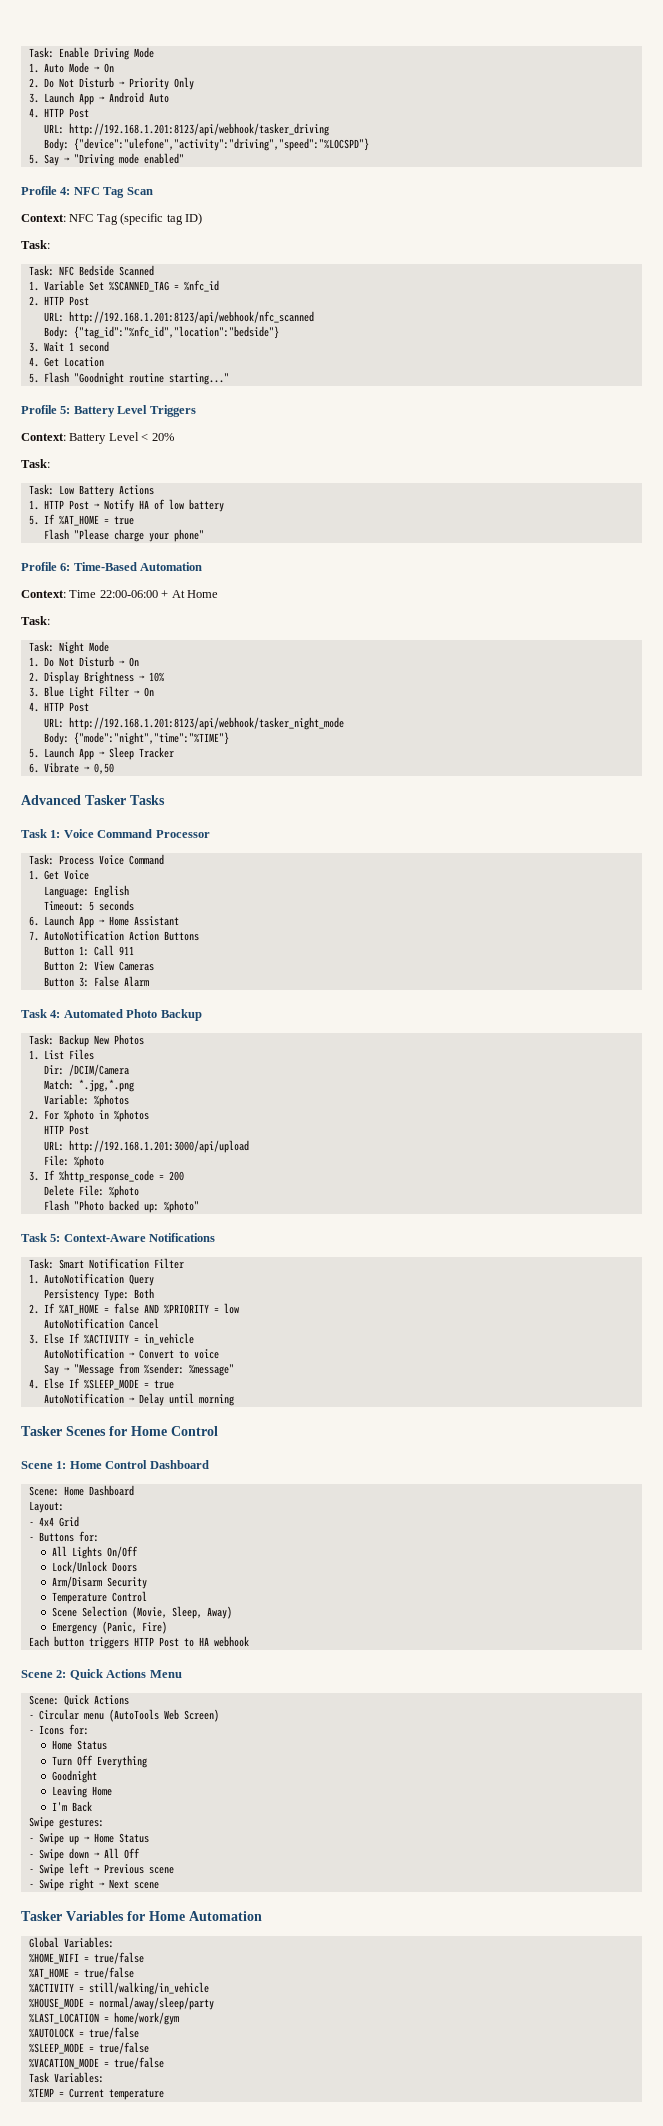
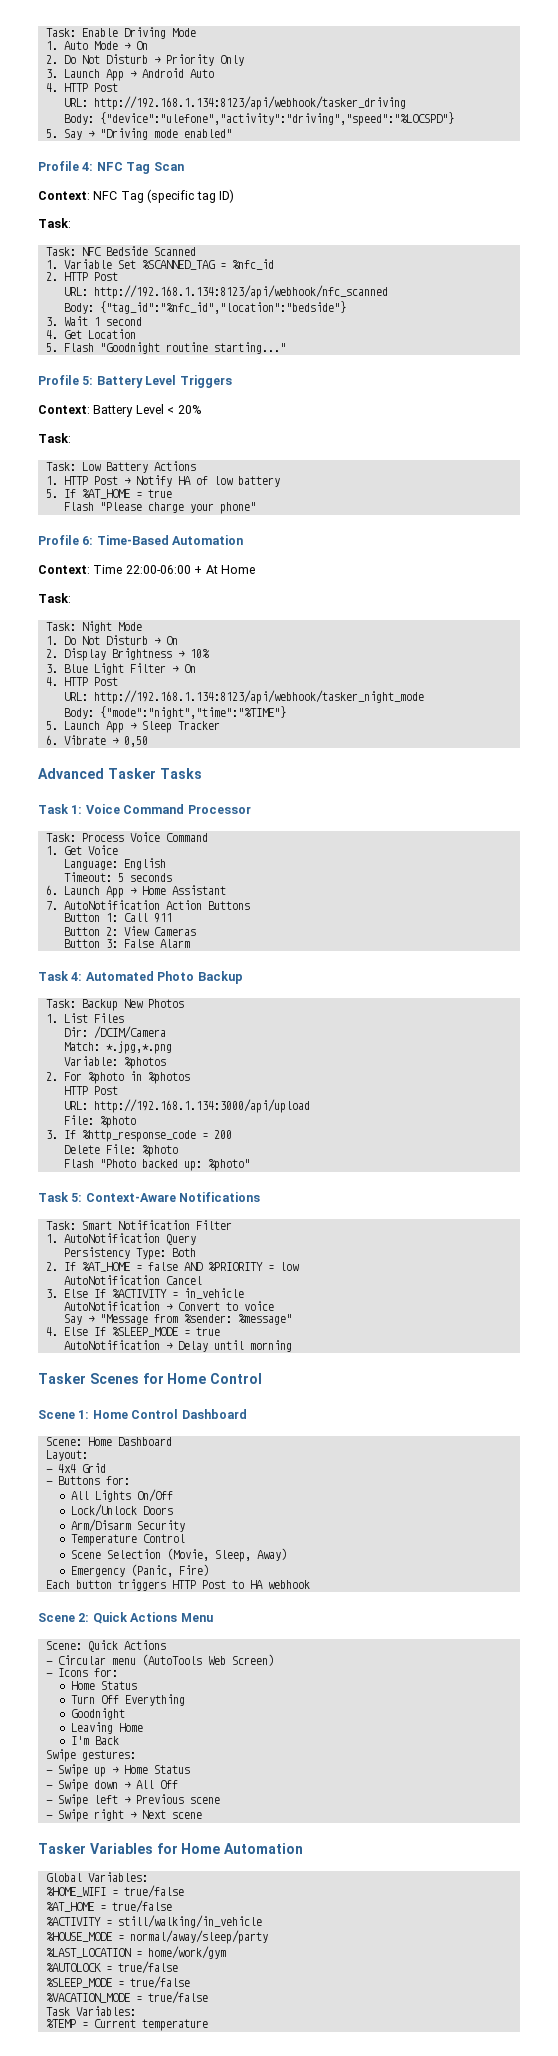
[68,123,329,136] http://192.168.1.201:8123/api/webhook/tasker_driving -> [93,96,406,110] http://192.168.1.134:8123/api/webhook/tasker_driving
[68,311,314,324] http://192.168.1.201:8123/api/webhook/nfc_scanned -> [93,285,388,299] http://192.168.1.134:8123/api/webhook/nfc_scanned
[68,717,344,730] http://192.168.1.201:8123/api/webhook/tasker_night_mode -> [93,690,424,704] http://192.168.1.134:8123/api/webhook/tasker_night_mode
[68,1140,249,1153] http://192.168.1.201:3000/api/upload -> [93,1099,310,1113] http://192.168.1.134:3000/api/upload

